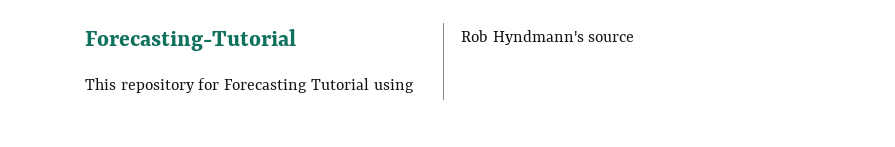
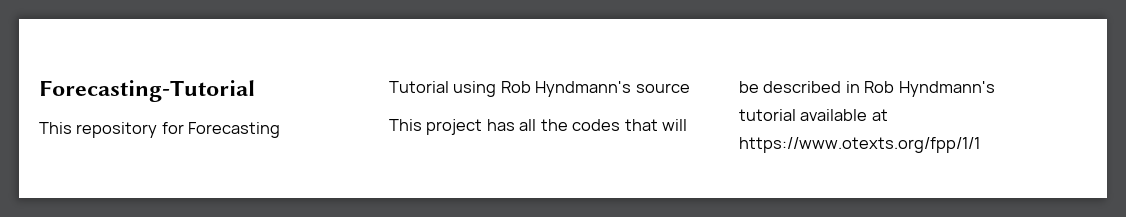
(635, 38) none -> [389,119,688,135] [739,81,995,97] [739,109,888,121] [739,137,980,153] // This project has all the codes that will be described in Rob Hyndmann's tutorial available at https://www.otexts.org/fpp/1/1

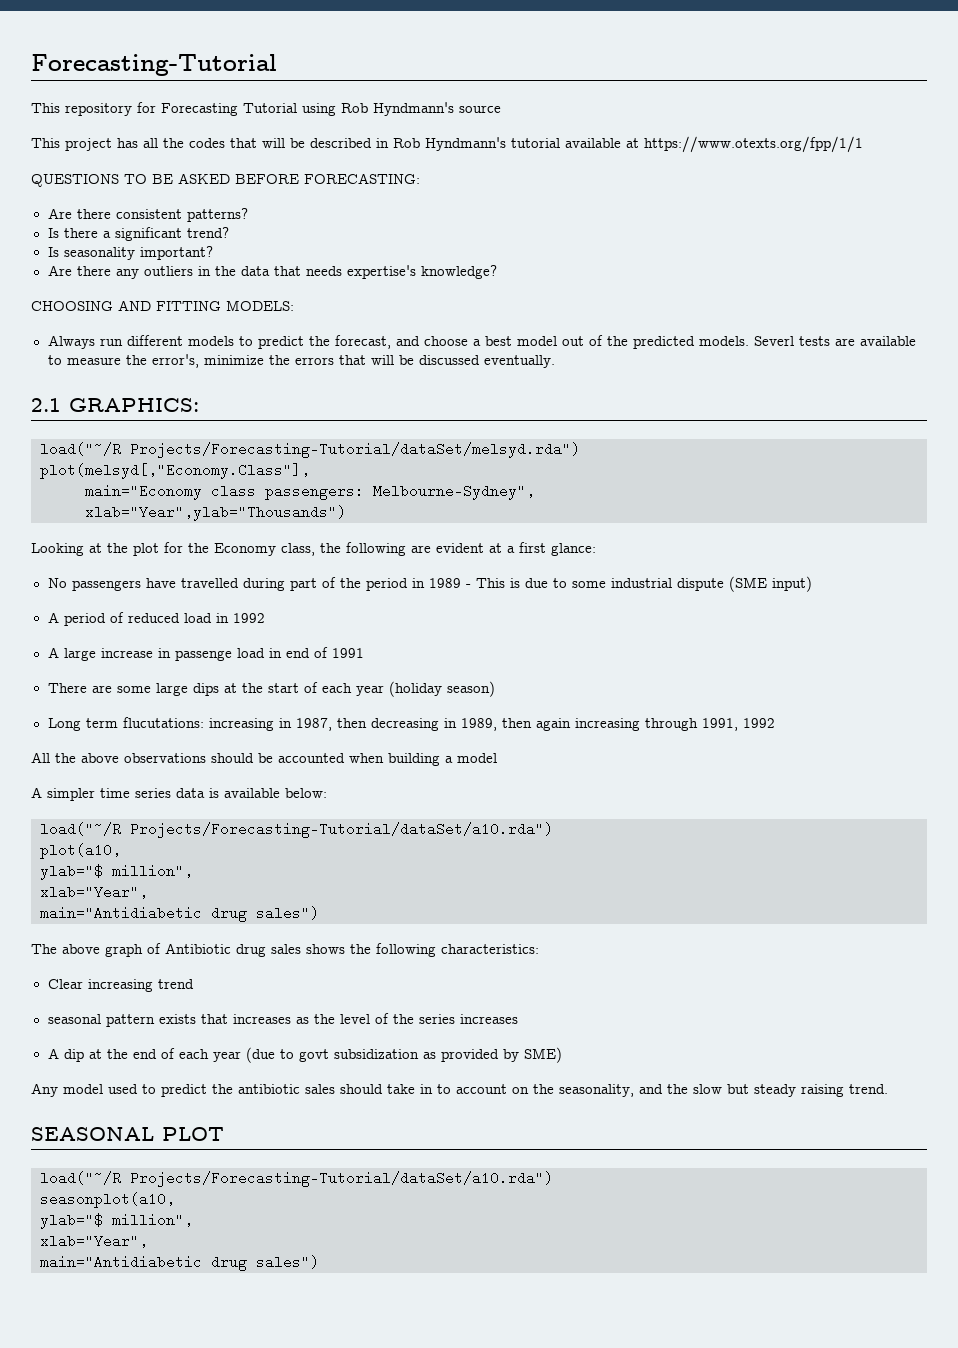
(980, 145) none -> [31,173,420,187] [47,208,248,222] [47,227,229,241] [47,246,213,260] [47,265,497,279] [31,300,294,311] [47,335,916,349] [47,354,555,368] [31,398,199,412] [40,442,580,458] [40,463,310,479] [85,484,535,500] [85,505,346,521] [31,542,596,556] [47,576,812,592] [47,612,265,626] [47,647,364,661] [47,681,495,697] [47,717,775,731] [31,752,497,766] [31,787,327,801] [40,822,553,838] [40,843,121,859] [40,864,193,880] [40,885,148,899] [40,906,319,922] [31,943,539,957] [47,979,194,992] [47,1013,518,1027] [47,1047,562,1063] [31,1083,888,1097] [31,1127,224,1141] [40,1171,553,1187] [40,1192,175,1208] [40,1213,193,1229] [40,1234,148,1248] [40,1255,319,1271] // QUESTIONS TO BE ASKED BEFORE FORECASTING: // Are there consistent patterns? // Is there a significant trend? // Is seasonality important? // Are there any outliers in the data that needs expertise's knowledge? // CHOOSING AND FITTING MODELS: // Always run different models to predict the forecast, and choose a best model out of the predicted models. Severl tests are available to measure the error's, minimize the errors that will be discussed eventually. // 2.1 GRAPHICS: // load("~/R Projects/Forecasting-Tutorial/dataSet/melsyd.rda") // plot(melsyd[,"Economy.Class"], // main="Economy class passengers: Melbourne-Sydney", // xlab="Year",ylab="Thousands") // Looking at the plot for the Economy class, the following are evident at a first glance: // No passengers have travelled during part of the period in 1989 - This is due to some industrial dispute (SME input) // A period of reduced load in 1992 // A large increase in passenge load in end of 1991 // There are some large dips at the start of each year (holiday season) // Long term flucutations: increasing in 1987, then decreasing in 1989, then again increasing through 1991, 1992 // All the above observations should be accounted when building a model // A simpler time series data is available below: // load("~/R Projects/Forecasting-Tutorial/dataSet/a10.rda") // plot(a10, // ylab="$ million", // xlab="Year", // main="Antidiabetic drug sales") // The above graph of Antibiotic drug sales shows the following characteristics: // Clear increasing trend // seasonal pattern exists that increases as the level of the series increases // A dip at the end of each year (due to govt subsidization as provided by SME) // Any model used to predict the antibiotic sales should take in to account on the seasonality, and the slow but steady raising trend. // SEASONAL PLOT // load("~/R Projects/Forecasting-Tutorial/dataSet/a10.rda") // seasonplot(a10, // ylab="$ million", // xlab="Year", // main="Antidiabetic drug sales")

